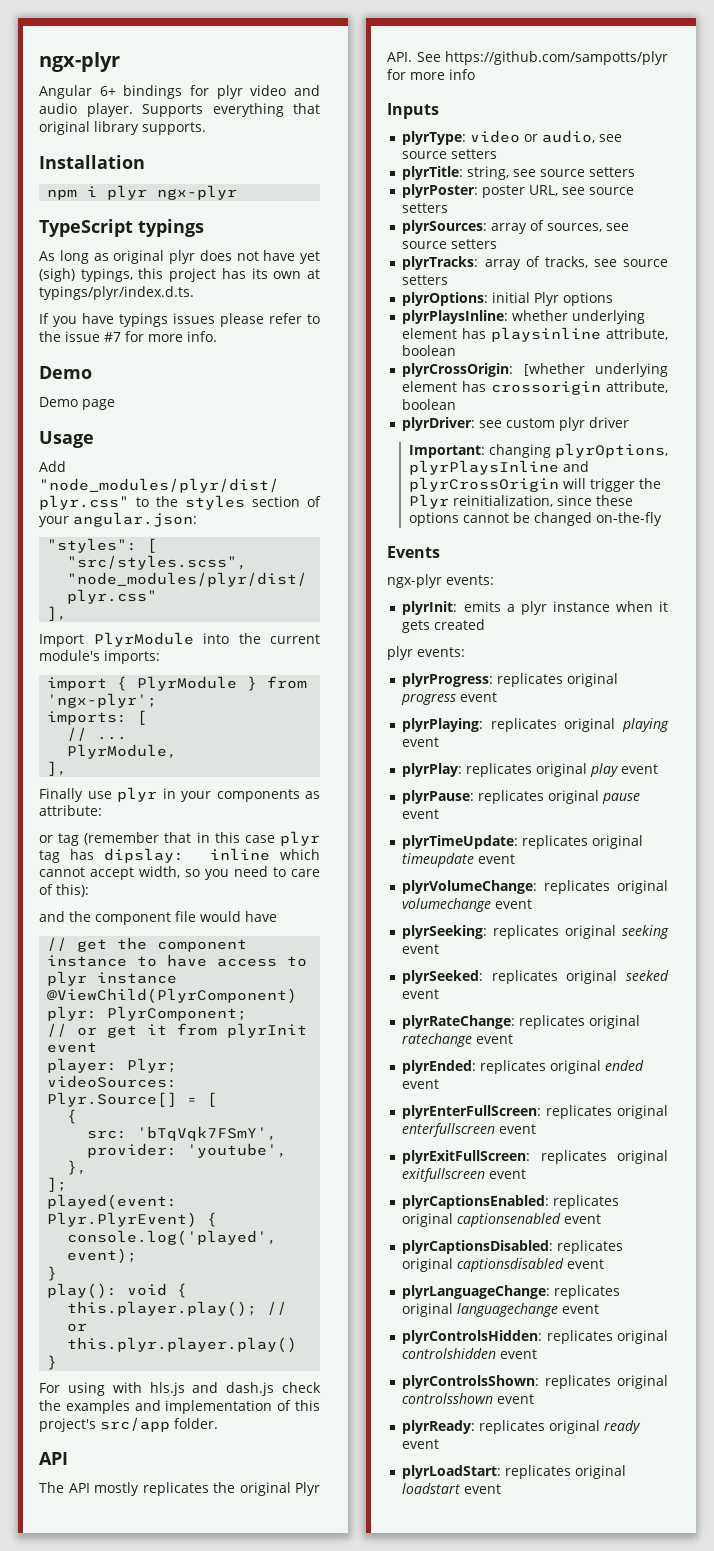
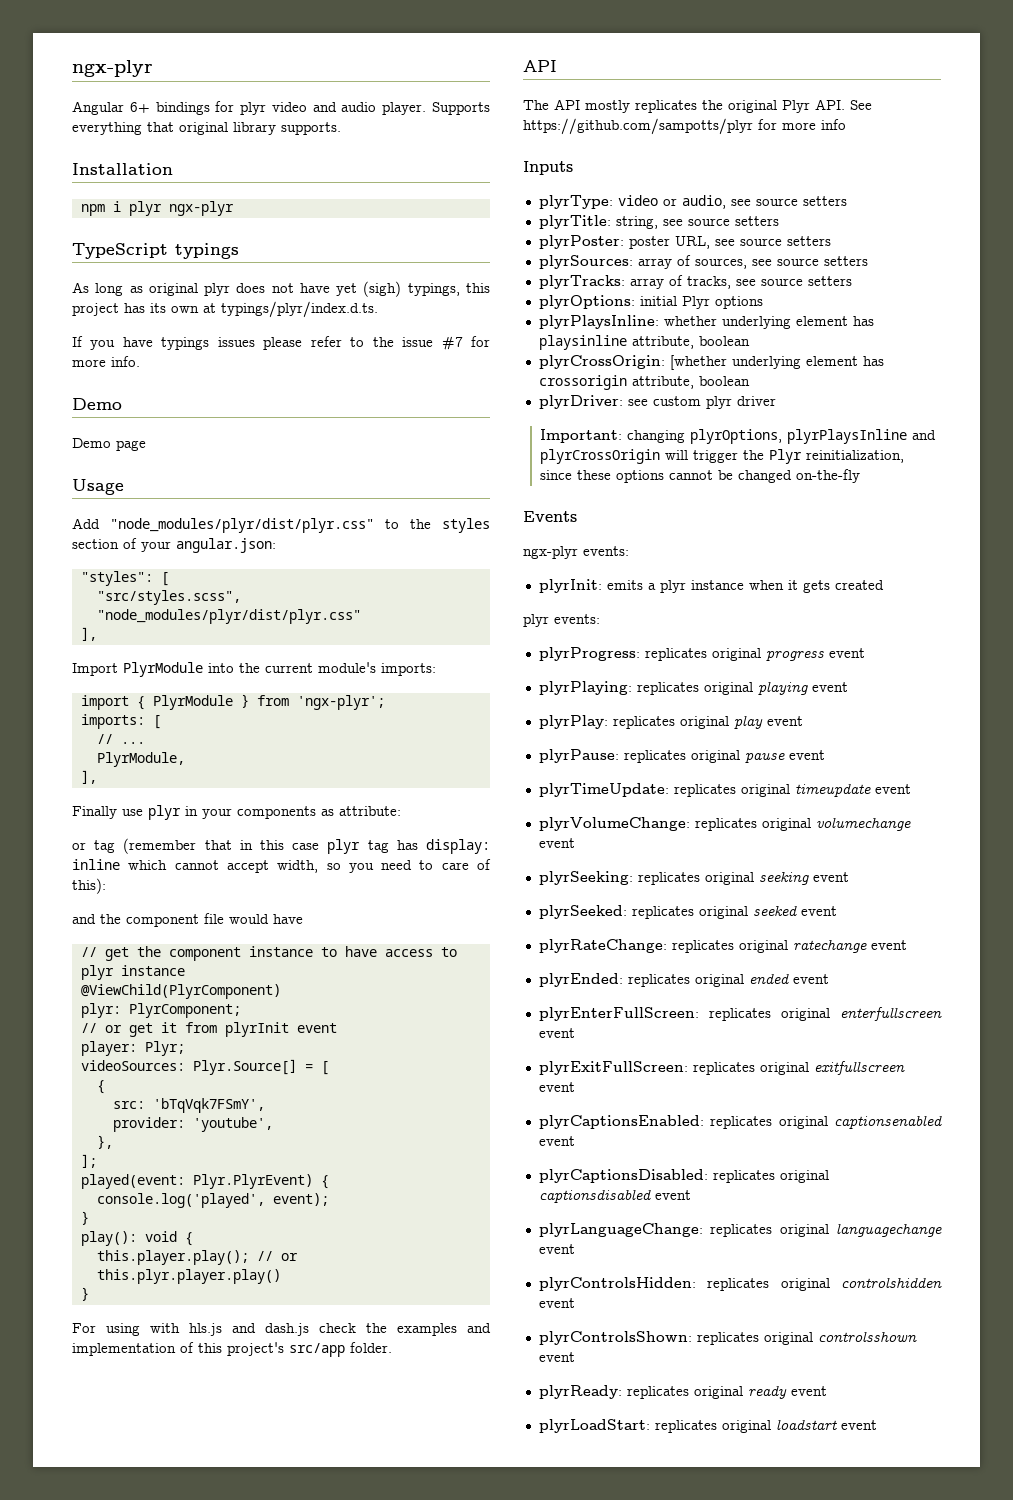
[104,848,185,863] dipslay: -> [425,839,490,854] display:

